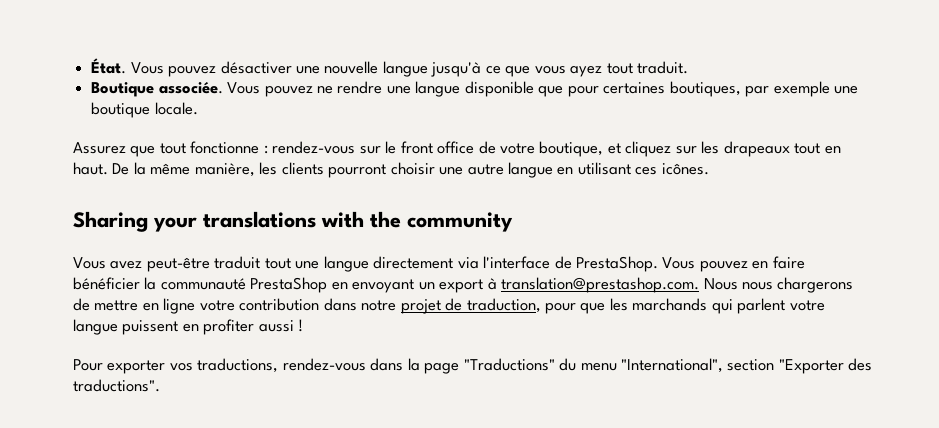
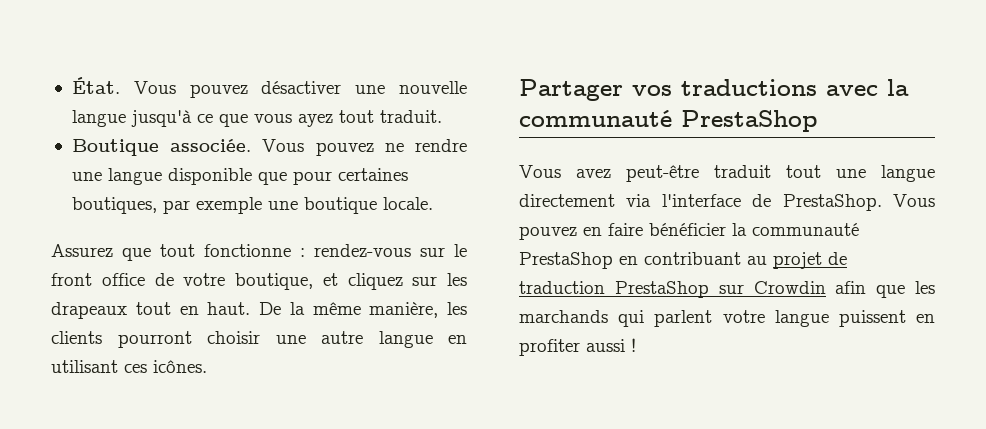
[73,211,513,232] Sharing your translations with the community -> [519,79,909,101] [519,110,817,132] Partager vos traductions avec la communauté PrestaShop
[352,277,854,293] [73,298,577,314] envoyant un export à translation@prestashop.com. Nous nous chargerons de mettre en ligne votre contribution dans notre projet de traduction, pour -> [644,252,847,269] [519,281,867,298] contribuant au projet de traduction PrestaShop sur Crowdin afin
[73,358,873,374] [73,379,160,392] // Pour exporter vos traductions, rendez-vous dans la page "Traductions" du menu "International", section "Exporter des traductions". -> (636, 345) none

